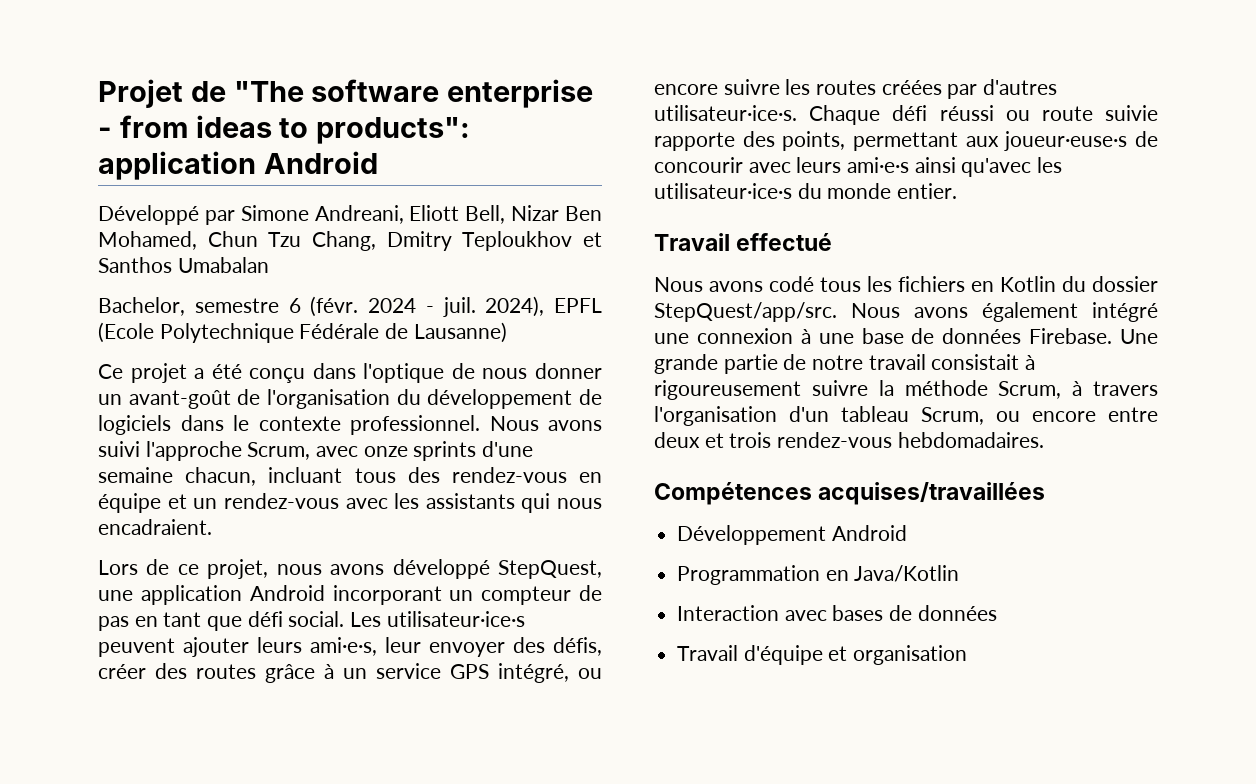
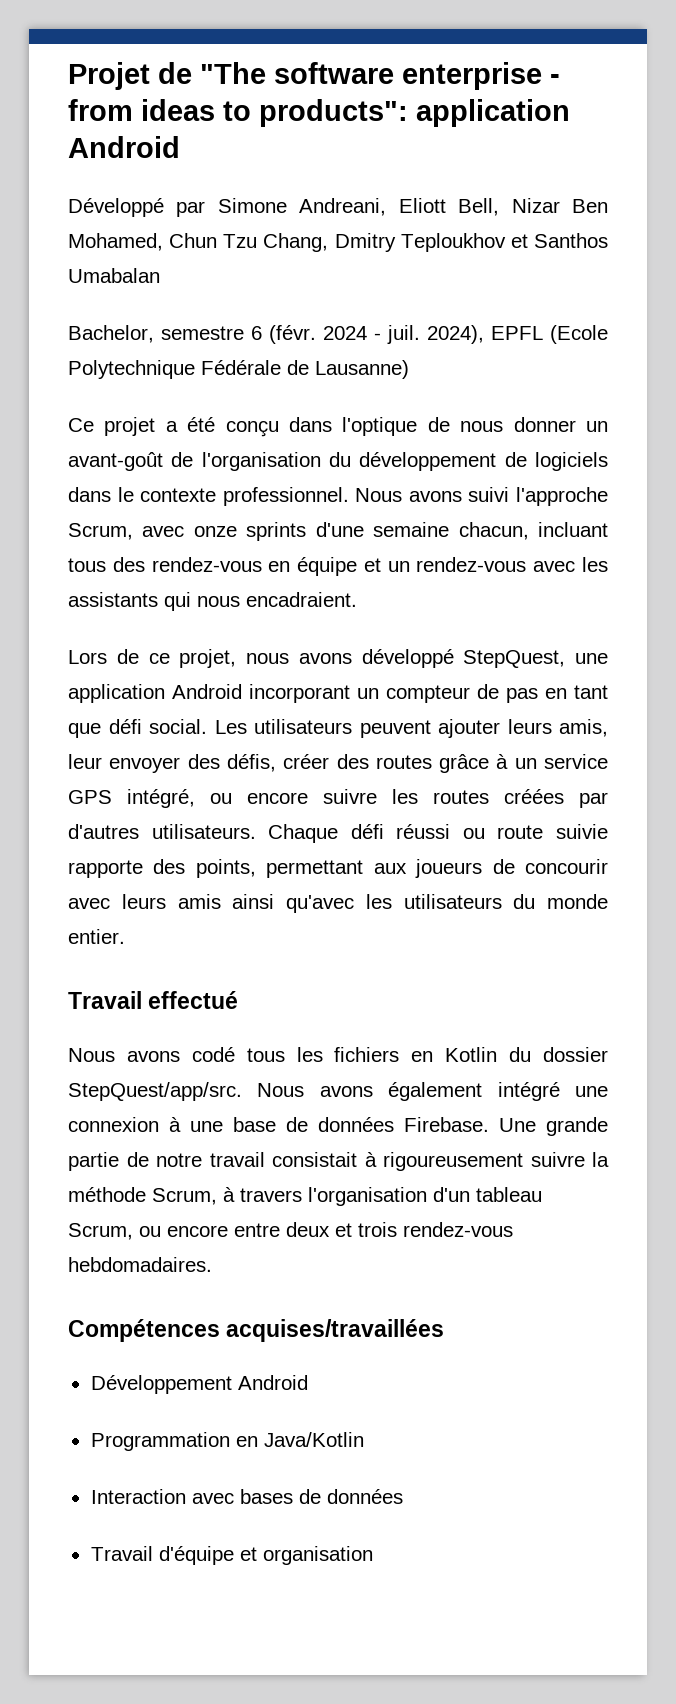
[386,611,525,627] utilisateur·ice·s -> [254,719,352,734] utilisateurs
[310,637,377,656] ami·e·s, -> [559,719,608,737] amis,
[654,105,797,121] utilisateur·ice·s. -> [151,824,256,839] utilisateurs.
[1004,131,1128,151] joueur·euse·s -> [415,859,483,878] joueurs
[847,157,910,173] ami·e·s -> [177,894,221,909] amis
[654,183,792,199] utilisateur·ice·s -> [403,894,502,909] utilisateurs

